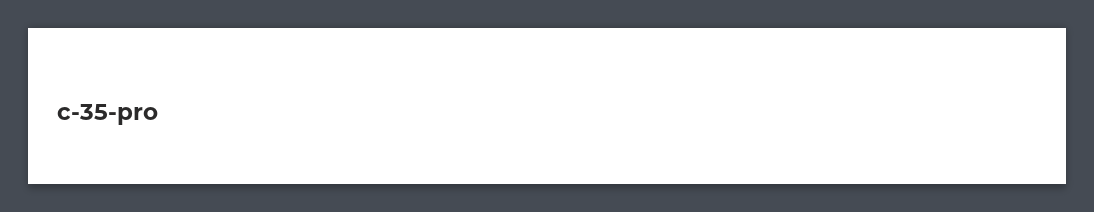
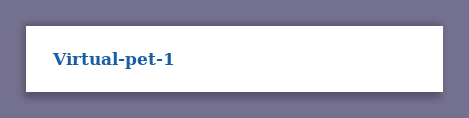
[57,104,158,125] c-35-pro -> [52,52,175,69] Virtual-pet-1

